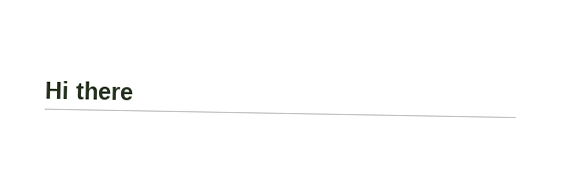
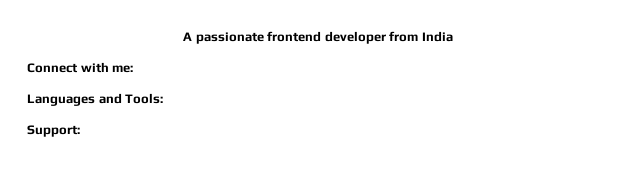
[44,80,134,101] Hi there -> [183,31,453,44] [27,62,134,73] [27,93,164,106] [27,125,80,137] A passionate frontend developer from India // Connect with me: // Languages and Tools: // Support:

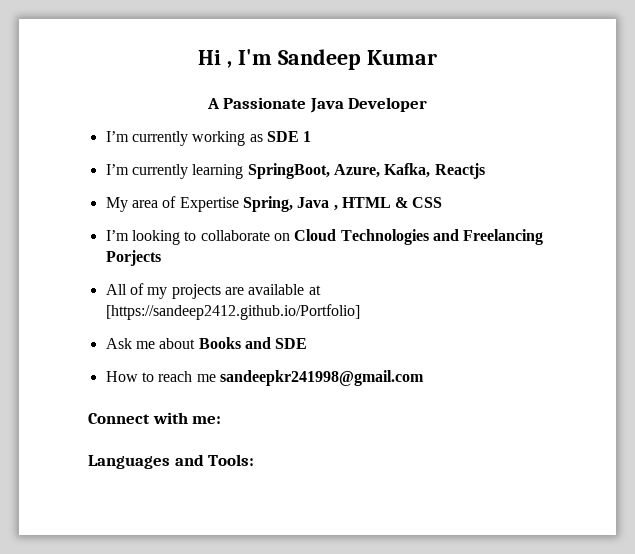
[183,31,453,44] A passionate frontend developer from India -> [198,49,437,70] [206,97,428,113] [105,131,312,146] [105,163,485,179] [105,196,443,212] [105,229,544,245] [105,250,161,266] [105,283,321,299] [105,304,360,320] [105,337,308,349] [105,370,424,386] Hi , I'm Sandeep Kumar // A Passionate Java Developer // I’m currently working as SDE 1 // I’m currently learning SpringBoot, Azure, Kafka, Reactjs // My area of Expertise Spring, Java , HTML & CSS // I’m looking to collaborate on Cloud Technologies and Freelancing Porjects // All of my projects are available at [https://sandeep2412.github.io/Portfolio] // Ask me about Books and SDE // How to reach me sandeepkr241998@gmail.com
[27,125,80,137] // Support: -> (255, 460) none

